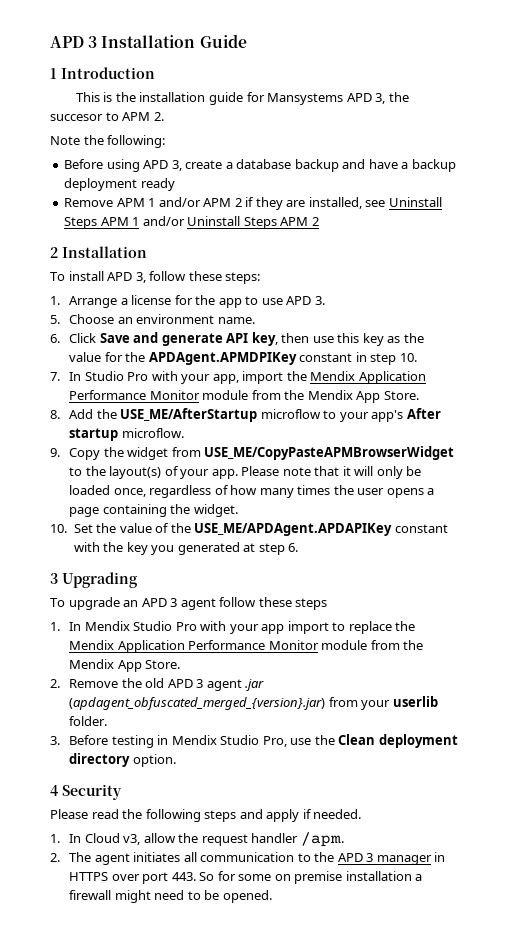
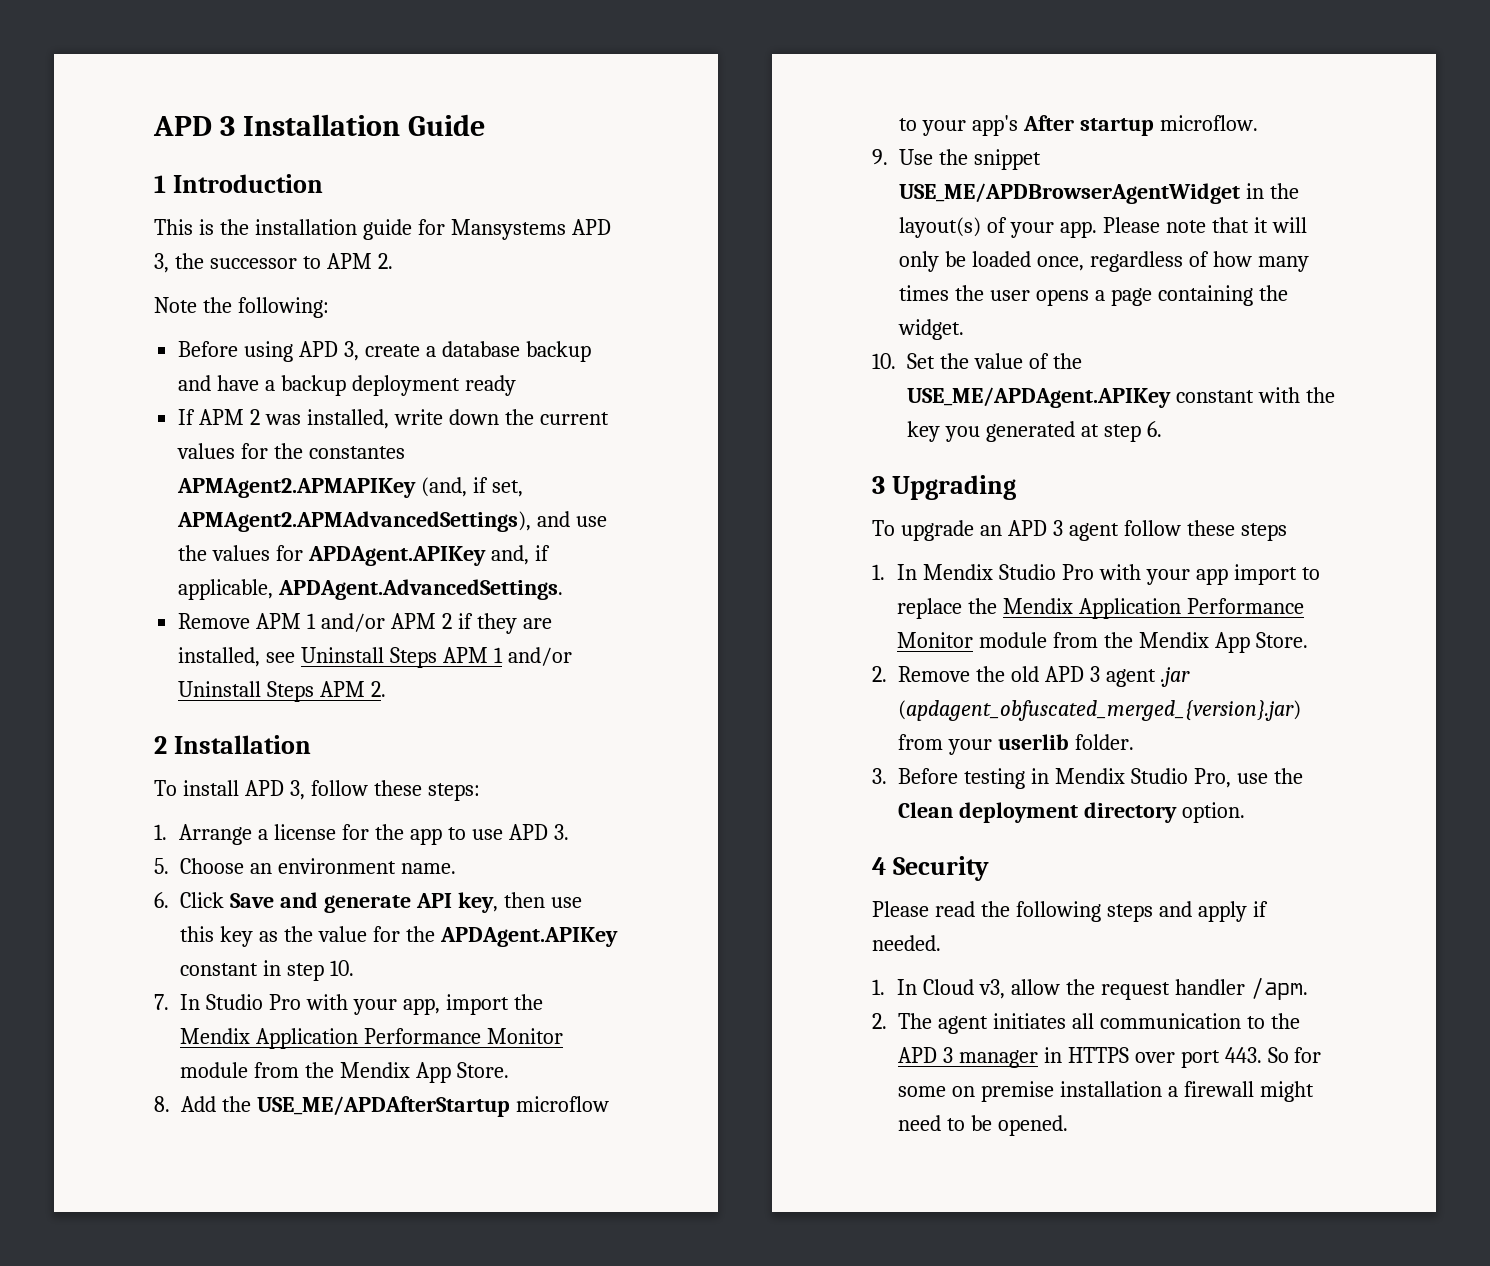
[50,114,103,121] succesor -> [209,258,297,269] successor
(175, 184) none -> [178,409,609,429] [177,443,406,459] [177,477,524,498] [177,511,608,532] [178,545,550,566] [178,579,564,600] // If APM 2 was installed, write down the current values for the constantes APMAgent2.APMAPIKey (and, if set, APMAgent2.APMAdvancedSettings), and use the values for APDAgent.APIKey and, if applicable, APDAgent.AdvancedSettings.
[311,217,319,226] 2 -> [371,681,387,697] 2.
[148,352,297,365] APDAgent.APMDPIKey -> [439,927,618,947] APDAgent.APIKey
[120,408,258,422] USE_ME/AfterStartup -> [256,1096,510,1117] USE_ME/APDAfterStartup
[69,446,455,460] [69,467,83,476] Copy the widget from USE_ME/CopyPasteAPMBrowserWidget to -> [899,149,1041,170] [899,183,1264,204] Use the snippet USE_ME/APDBrowserAgentWidget in
[194,523,393,536] USE_ME/APDAgent.APDAPIKey -> [907,387,1171,408] USE_ME/APDAgent.APIKey

